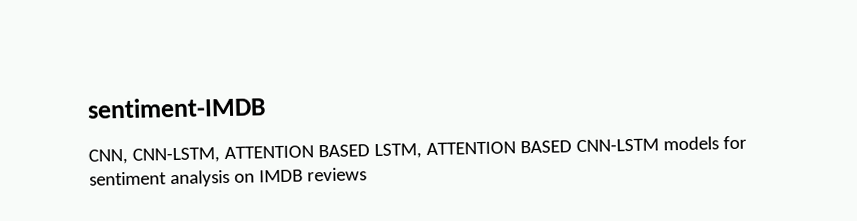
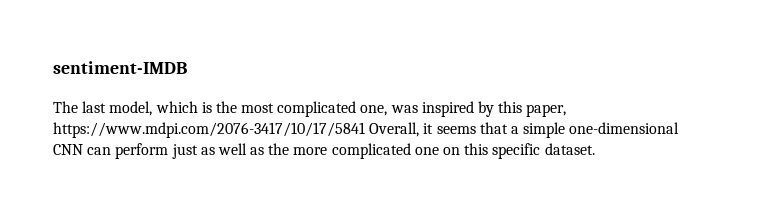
[88,135,747,165] [89,167,367,188] CNN, CNN-LSTM, ATTENTION BASED LSTM, ATTENTION BASED CNN-LSTM models for sentiment analysis on IMDB reviews -> [53,101,567,117] [53,122,680,138] [53,143,595,159] The last model, which is the most complicated one, was inspired by this paper, https://www.mdpi.com/2076-3417/10/17/5841 Overall, it seems that a simple one-dimensional CNN can perform just as well as the more complicated one on this specific dataset.

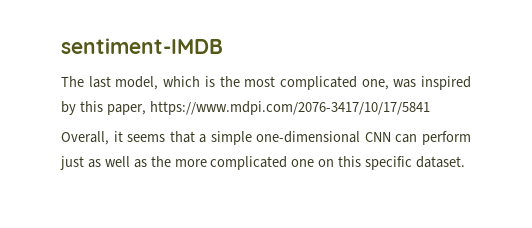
(365, 130) none -> (430, 108) //

